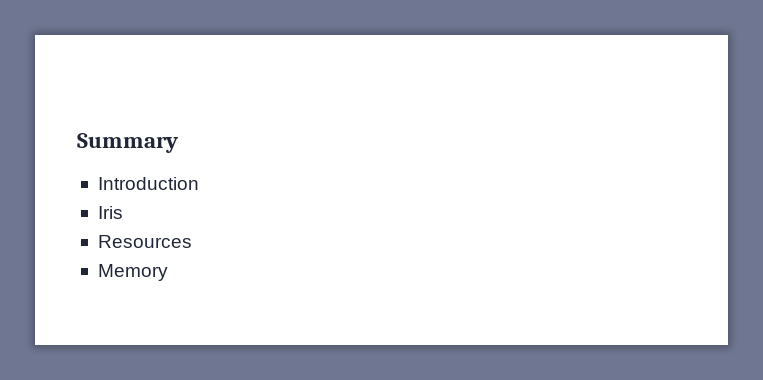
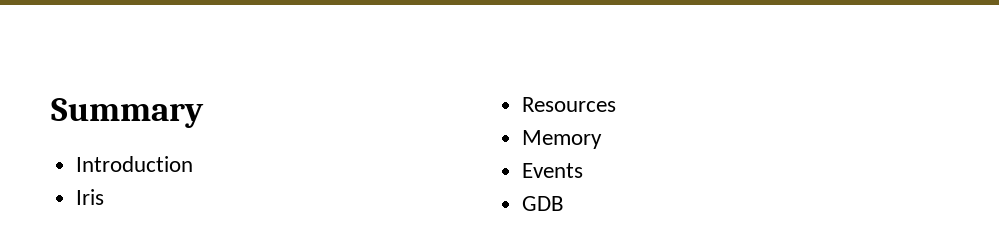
(168, 272) none -> [522,163,584,178] [522,196,565,211] // Events // GDB

